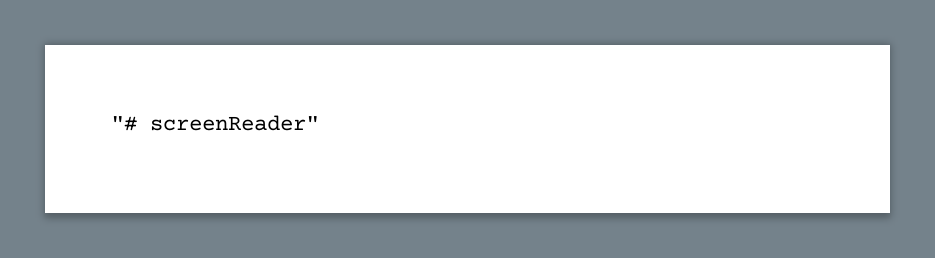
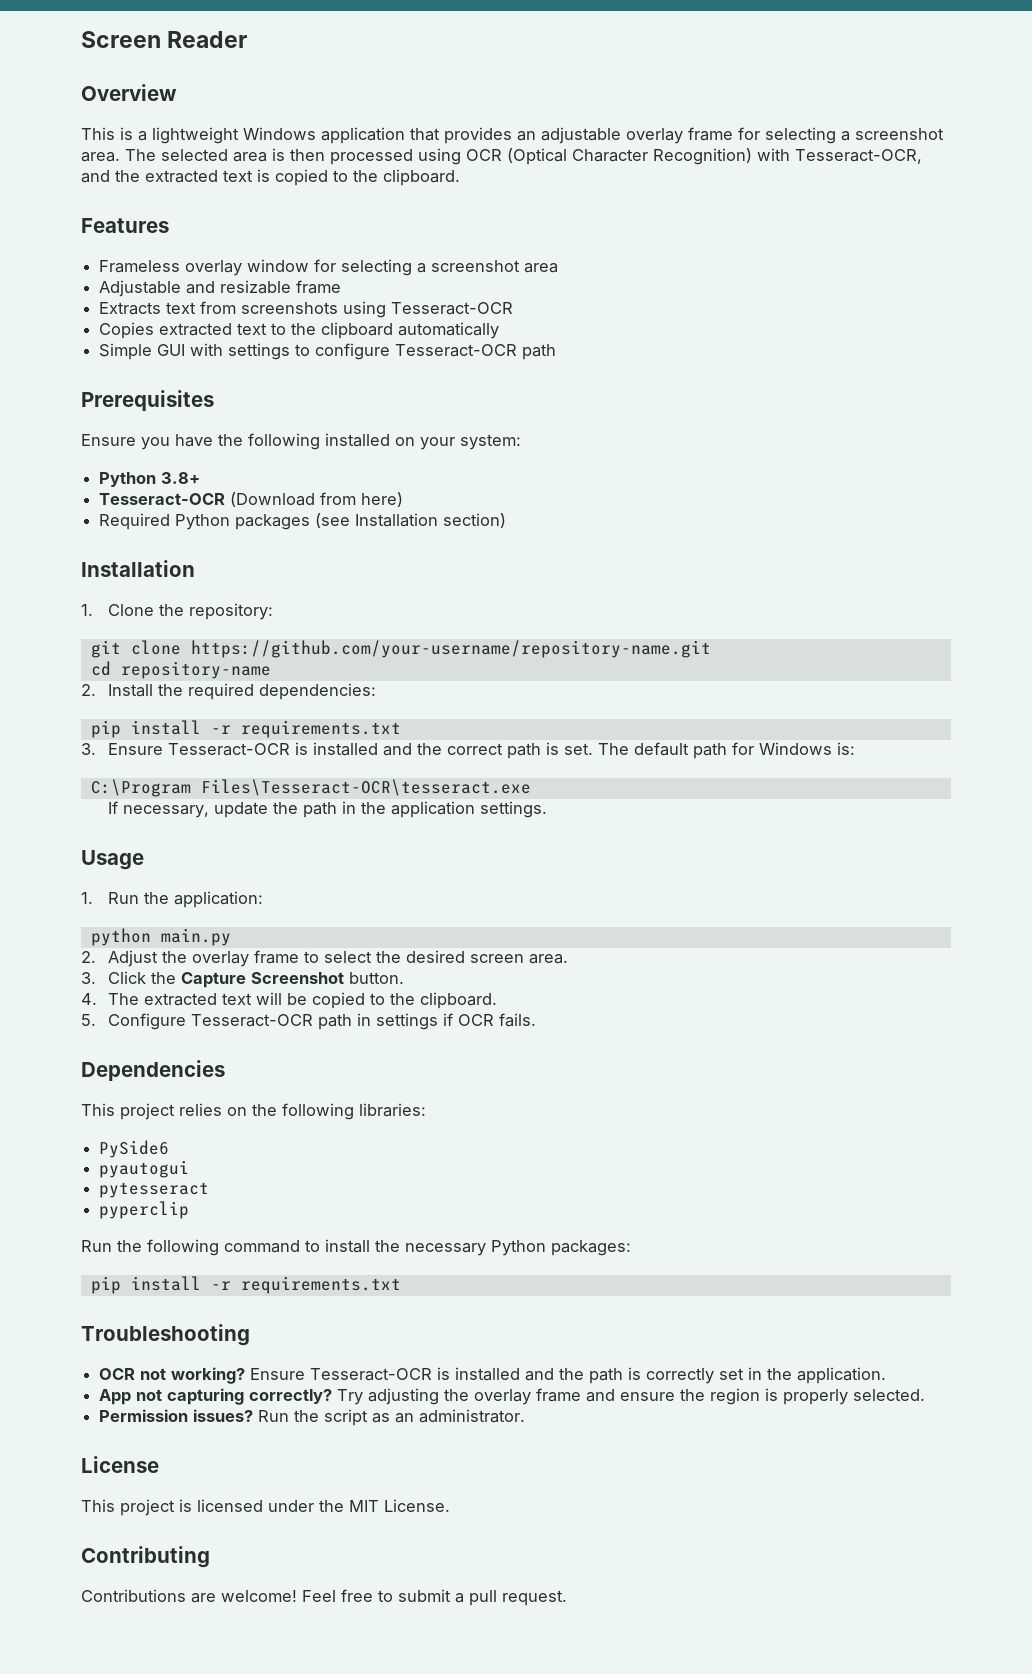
[111,115,319,131] "# screenReader" -> [81,31,248,48] [81,84,177,101] [81,127,944,144] [81,148,922,165] [81,169,460,186] [81,218,169,233] [99,259,559,276] [99,280,342,297] [99,301,514,318] [99,322,500,339] [99,343,557,360] [81,390,214,411] [81,433,521,450] [99,472,201,487] [99,492,404,507] [99,513,507,530] [81,560,195,577] [81,603,274,620] [90,640,711,658] [90,661,271,679] [81,683,377,700] [90,720,401,738] [81,742,856,759] [90,779,531,797] [108,801,548,818] [81,850,144,870] [81,891,264,908] [90,928,231,946] [81,950,569,967] [81,971,405,988] [81,992,498,1009] [81,1013,537,1030] [81,1060,225,1081] [81,1103,426,1120] [99,1140,170,1158] [99,1160,190,1178] [99,1182,210,1198] [99,1201,190,1219] [81,1239,631,1256] [90,1276,401,1294] [81,1324,250,1346] [99,1367,887,1384] [99,1388,926,1405] [99,1409,526,1426] [81,1456,159,1473] [81,1499,450,1516] [81,1546,210,1568] [81,1589,567,1606] Screen Reader // Overview // This is a lightweight Windows application that provides an adjustable overlay frame for selecting a screenshot area. The selected area is then processed using OCR (Optical Character Recognition) with Tesseract-OCR, and the extracted text is copied to the clipboard. // Features // Frameless overlay window for selecting a screenshot area // Adjustable and resizable frame // Extracts text from screenshots using Tesseract-OCR // Copies extracted text to the clipboard automatically // Simple GUI with settings to configure Tesseract-OCR path // Prerequisites // Ensure you have the following installed on your system: // Python 3.8+ // Tesseract-OCR (Download from here) // Required Python packages (see Installation section) // Installation // 1. Clone the repository: // git clone https://github.com/your-username/repository-name.git // cd repository-name // 2. Install the required dependencies: // pip install -r requirements.txt // 3. Ensure Tesseract-OCR is installed and the correct path is set. The default path for Windows is: // C:\Program Files\Tesseract-OCR\tesseract.exe // If necessary, update the path in the application settings. // Usage // 1. Run the application: // python main.py // 2. Adjust the overlay frame to select the desired screen area. // 3. Click the Capture Screenshot button. // 4. The extracted text will be copied to the clipboard. // 5. Configure Tesseract-OCR path in settings if OCR fails. // Dependencies // This project relies on the following libraries: // PySide6 // pyautogui // pytesseract // pyperclip // Run the following command to install the necessary Python packages: // pip install -r requirements.txt // Troubleshooting // OCR not working? Ensure Tesseract-OCR is installed and the path is correctly set in the application. // App not capturing correctly? Try adjusting the overlay frame and ensure the region is properly selected. // Permission issues? Run the script as an administrator. // License // This project is licensed under the MIT License. // Contributing // Contributions are welcome! Feel free to submit a pull request.

